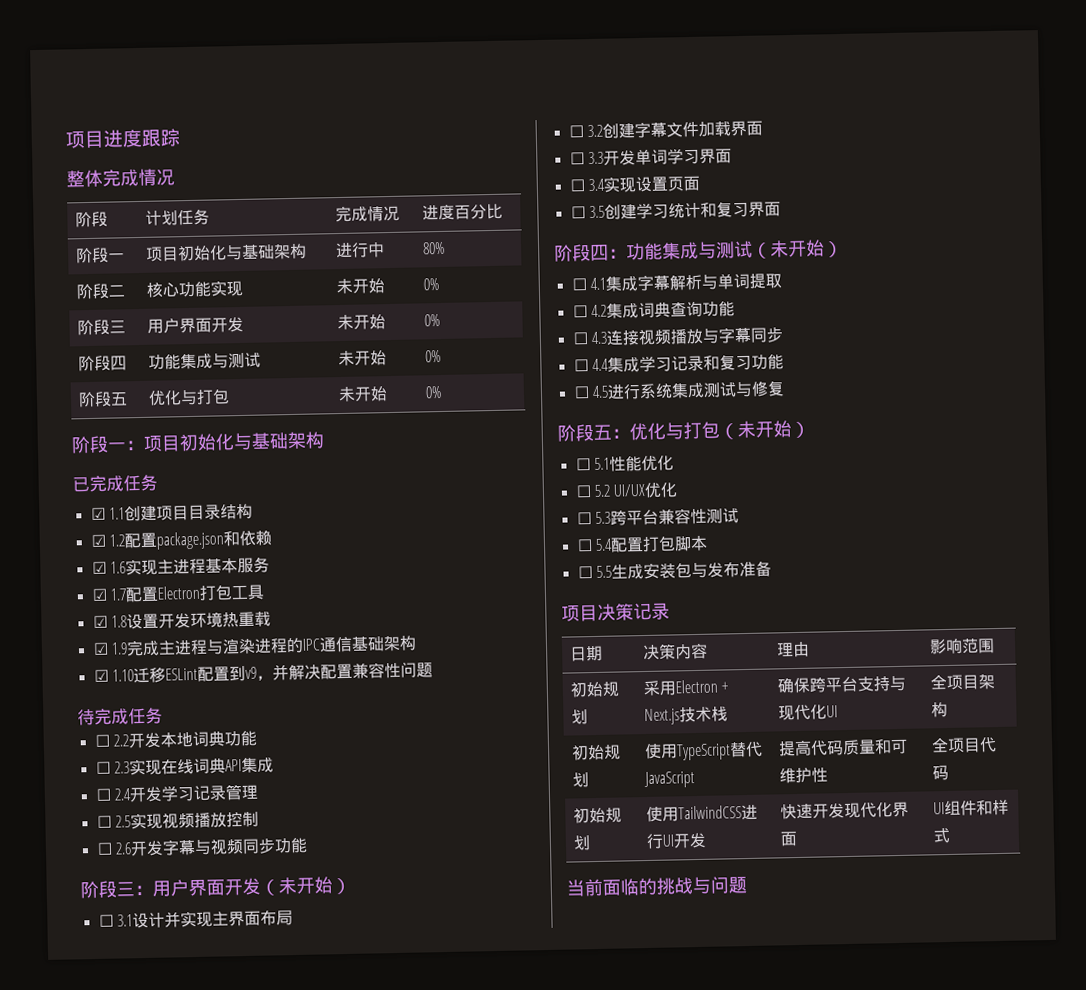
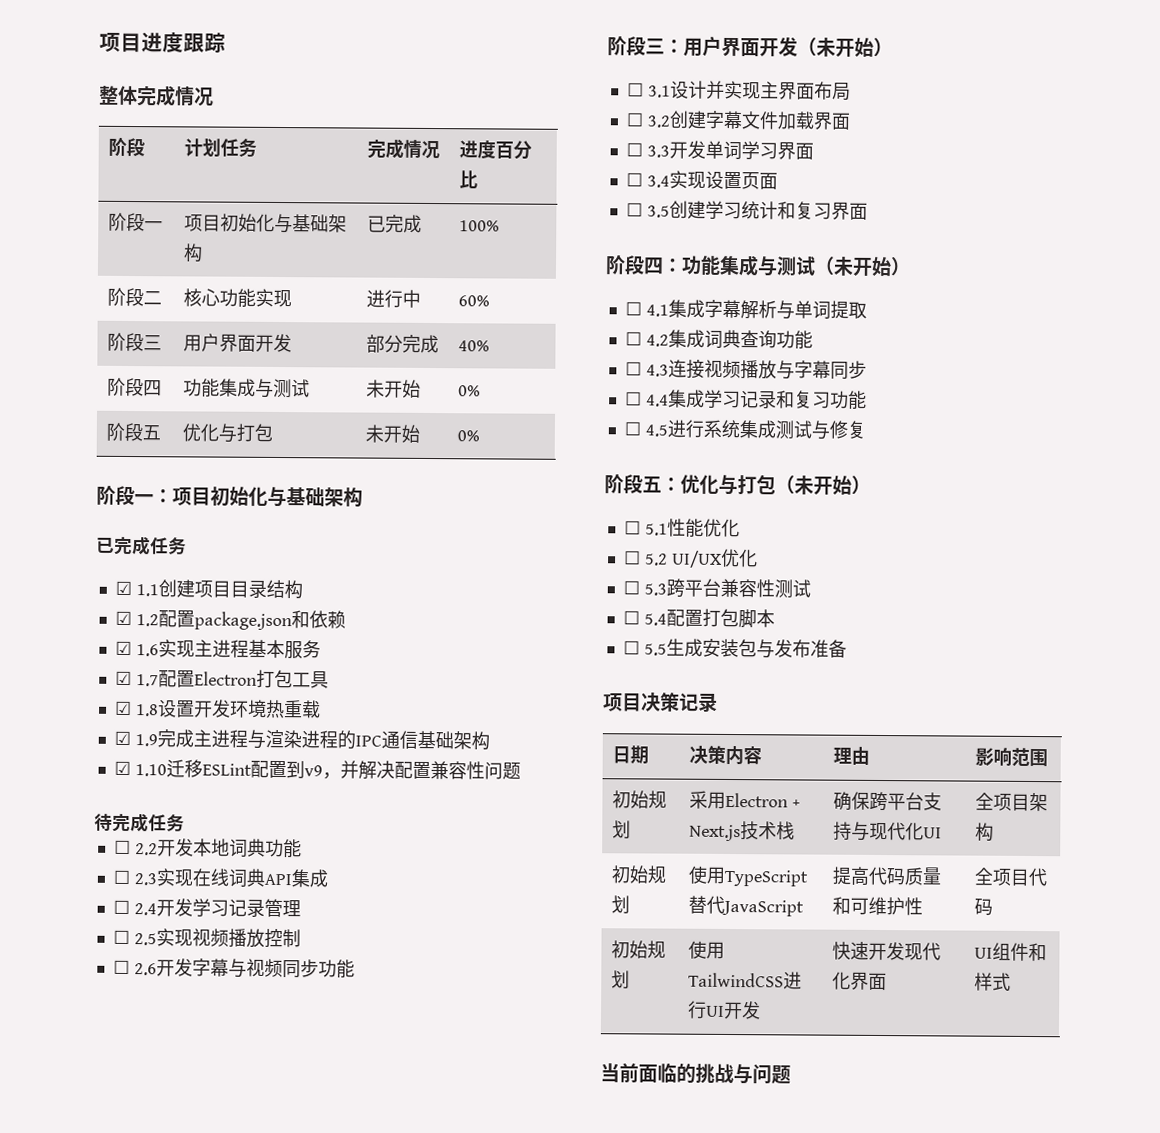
[334,242,385,259] [421,241,445,255] 进行中 | 80% -> [366,214,422,233] [458,220,500,232] 已完成 | 100%
[335,278,385,295] [422,278,439,291] 未开始 | 0% -> [365,289,421,308] [457,295,490,307] 进行中 | 60%
[336,314,386,331] [423,314,440,327] 未开始 | 0% -> [365,334,439,354] [457,340,490,352] 部分完成 | 40%

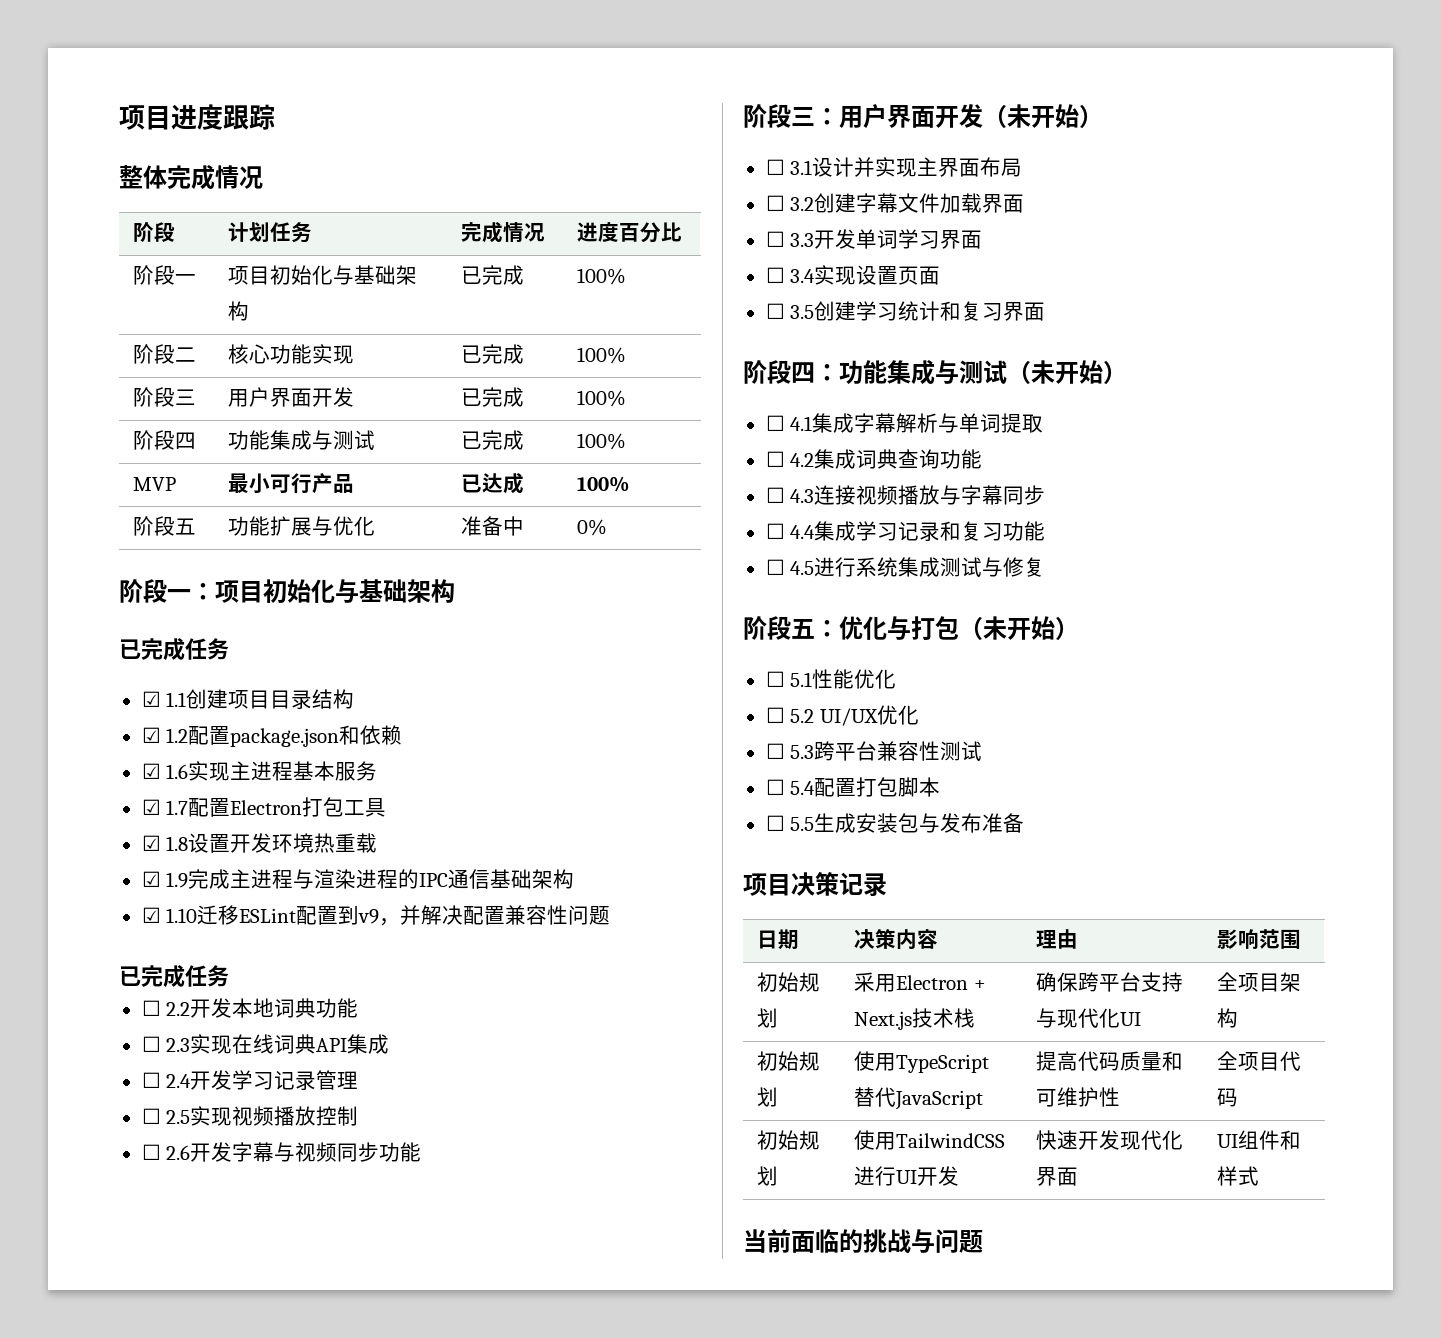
[365,289,421,308] [457,295,490,307] 进行中 | 60% -> [461,344,525,364] [577,347,627,364] 已完成 | 100%
[365,334,439,354] [457,340,490,352] 部分完成 | 40% -> [461,387,525,407] [577,390,627,407] 已完成 | 100%
[365,379,421,398] [457,385,481,397] 未开始 | 0% -> [461,430,525,450] [577,433,627,450] [133,477,177,491] [228,473,355,494] [461,472,525,494] [577,476,631,492] 已完成 | 100% // MVP | 最小可行产品 | 已达成 | 100%
[181,423,273,443] [364,424,420,443] 优化与打包 | 未开始 -> [228,516,376,536] [461,516,525,536] 功能扩展与优化 | 准备中
[94,813,113,831] 待 -> [119,966,141,986] 已

